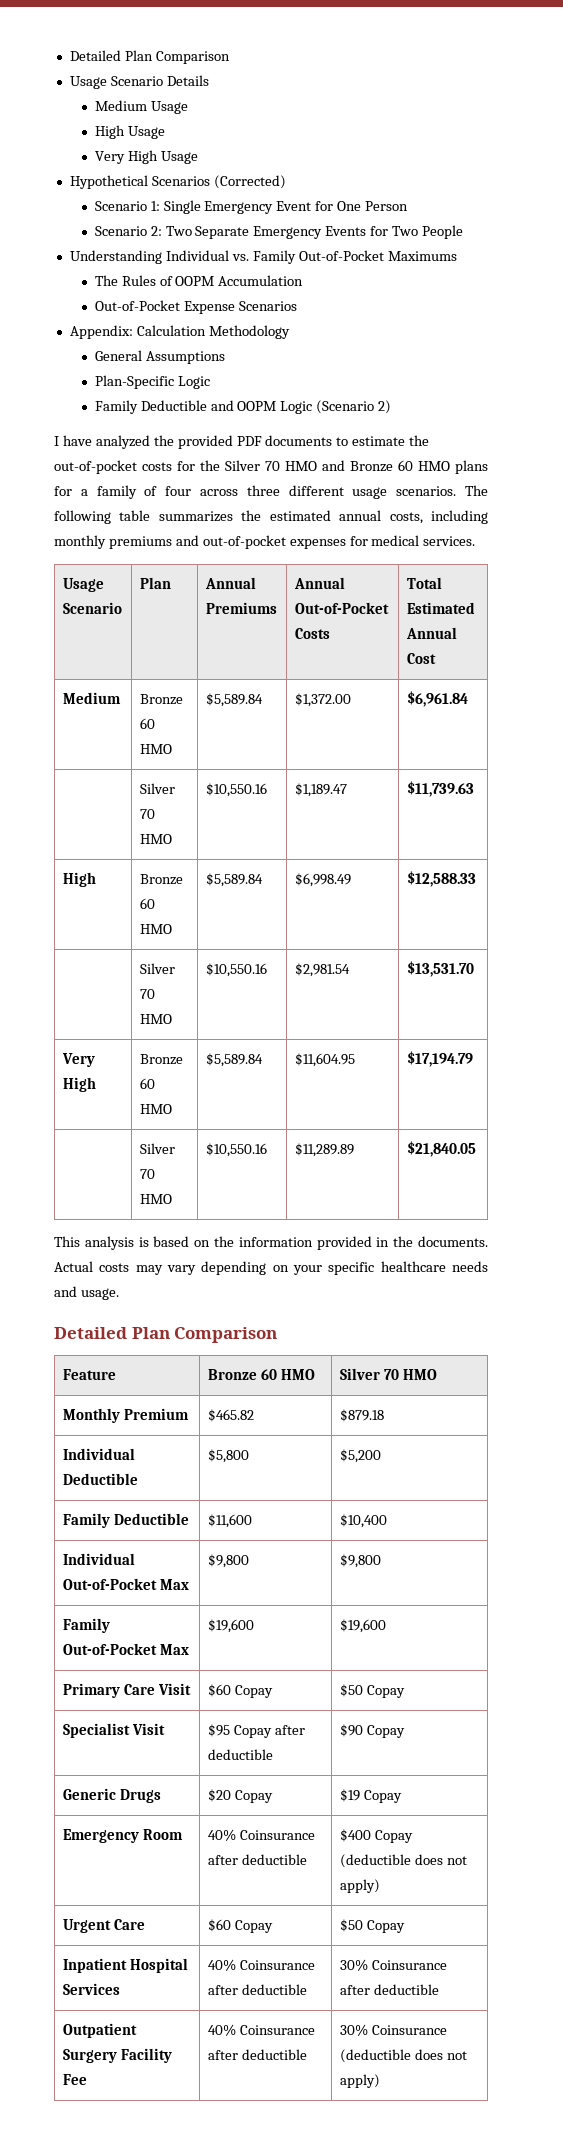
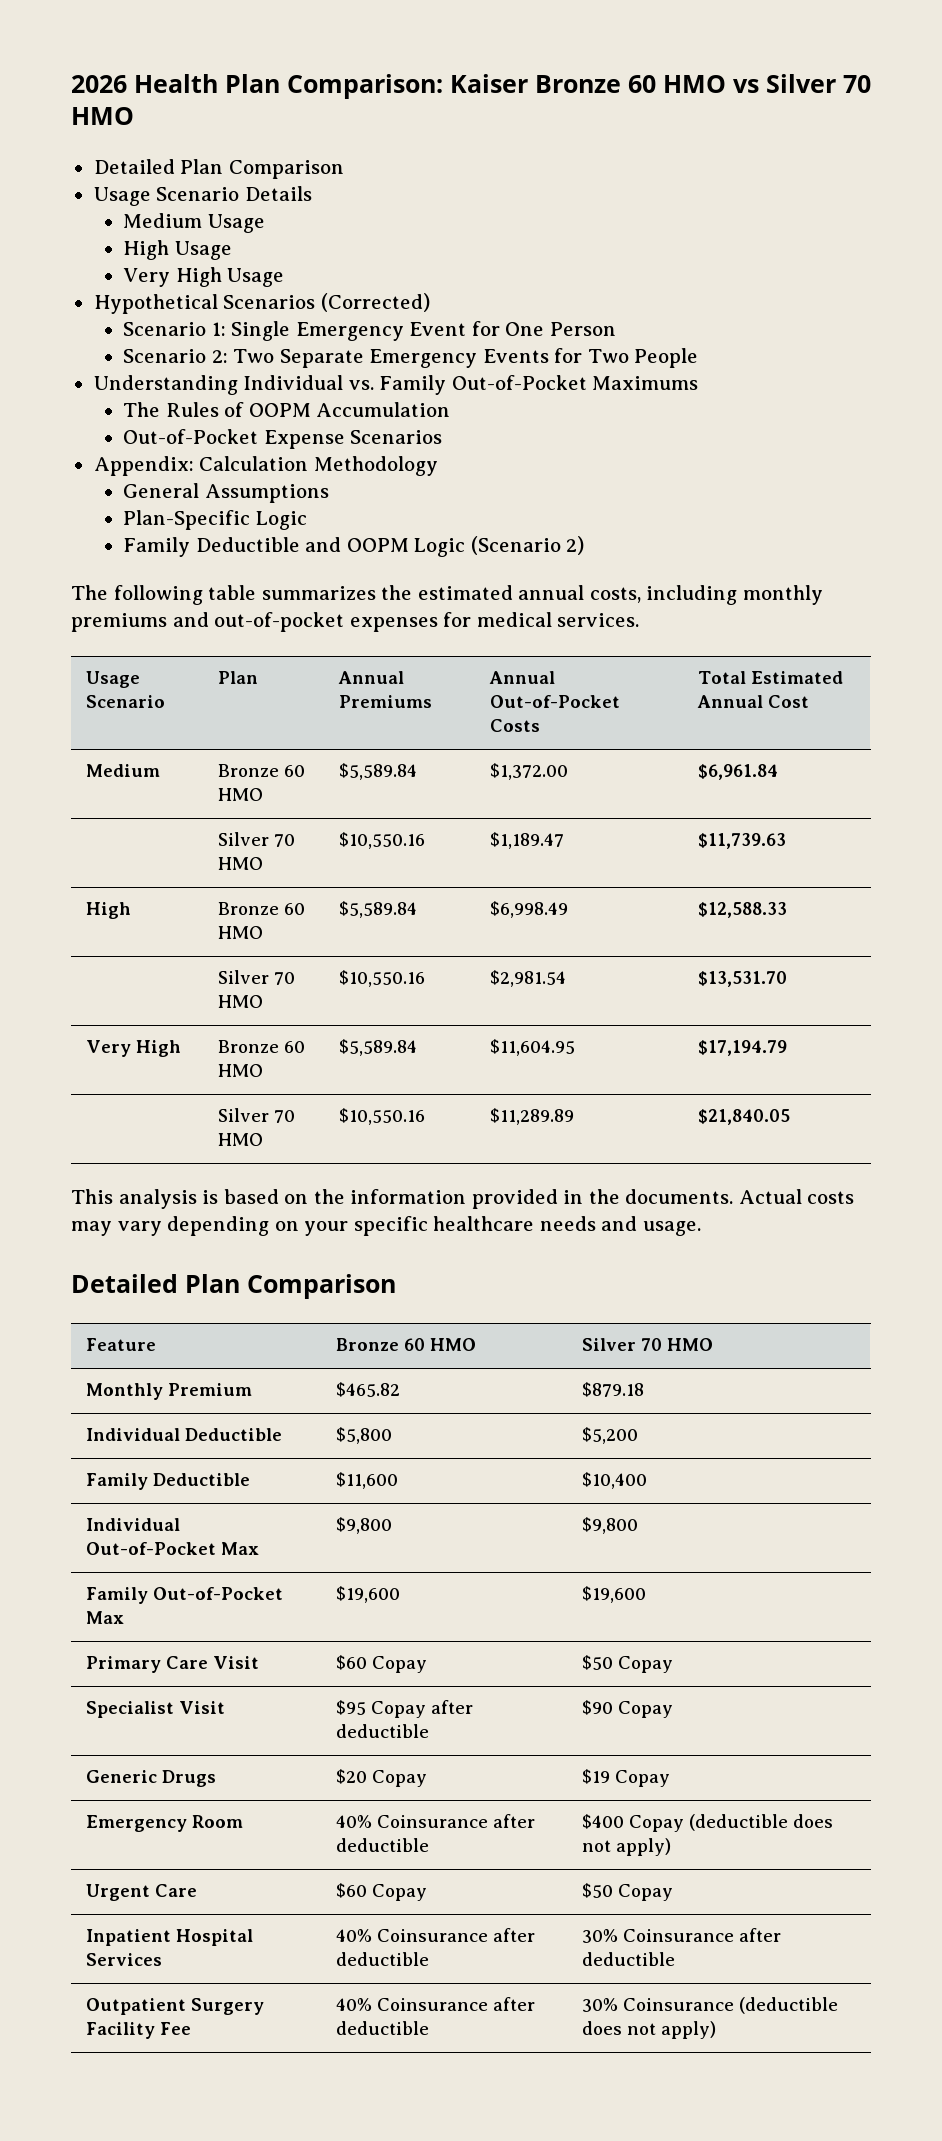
(69, 55) none -> [71,74,871,99] [71,107,134,125] 2026 Health Plan Comparison: Kaiser Bronze 60 HMO vs Silver 70 HMO //
[54,435,430,449] [54,460,488,474] [54,485,457,499] I have analyzed the provided PDF documents to estimate the out-of-pocket costs for the Silver 70 HMO and Bronze 60 HMO plans for a family of four across three different usage scenarios. -> (585, 545) none

